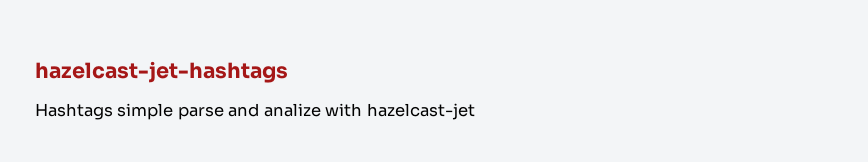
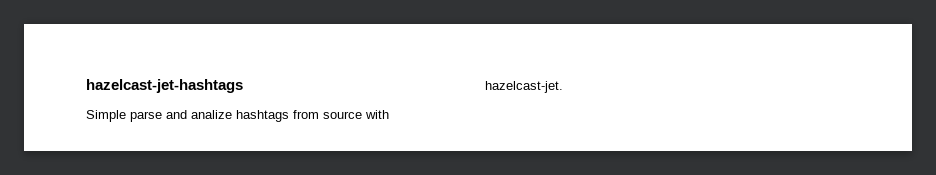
[35,103,174,120] Hashtags simple -> [86,110,126,122] Simple
[325,103,475,120] with hazelcast-jet -> [236,110,389,122] [485,81,563,93] hashtags from source with hazelcast-jet.

